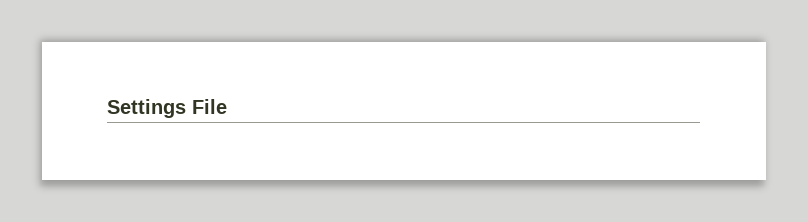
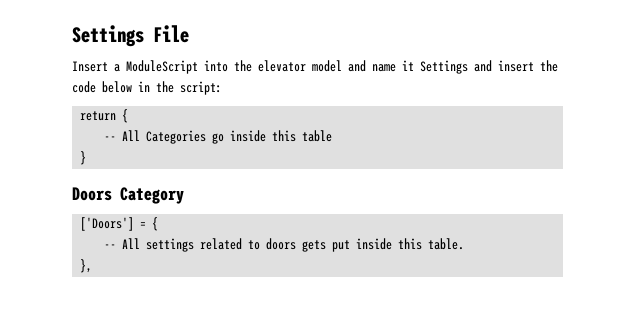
(227, 106) none -> [72,60,558,74] [72,81,222,95] [80,109,129,123] [104,130,333,144] [80,151,87,165] [72,187,184,204] [80,217,159,231] [104,238,465,252] [80,259,93,273] // Insert a ModuleScript into the elevator model and name it Settings and insert the code below in the script: // return { // -- All Categories go inside this table // } // Doors Category // ['Doors'] = { // -- All settings related to doors gets put inside this table. // },

